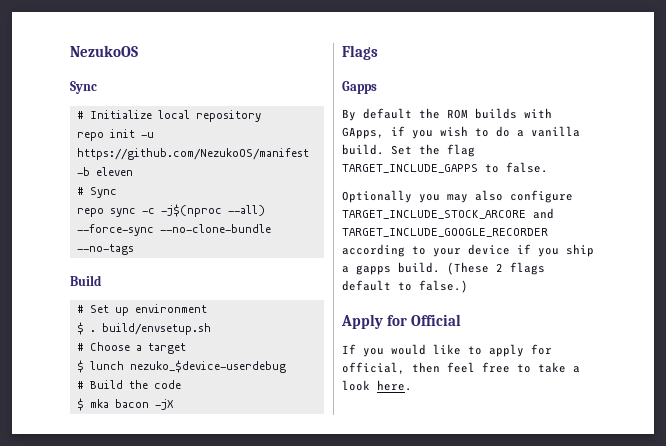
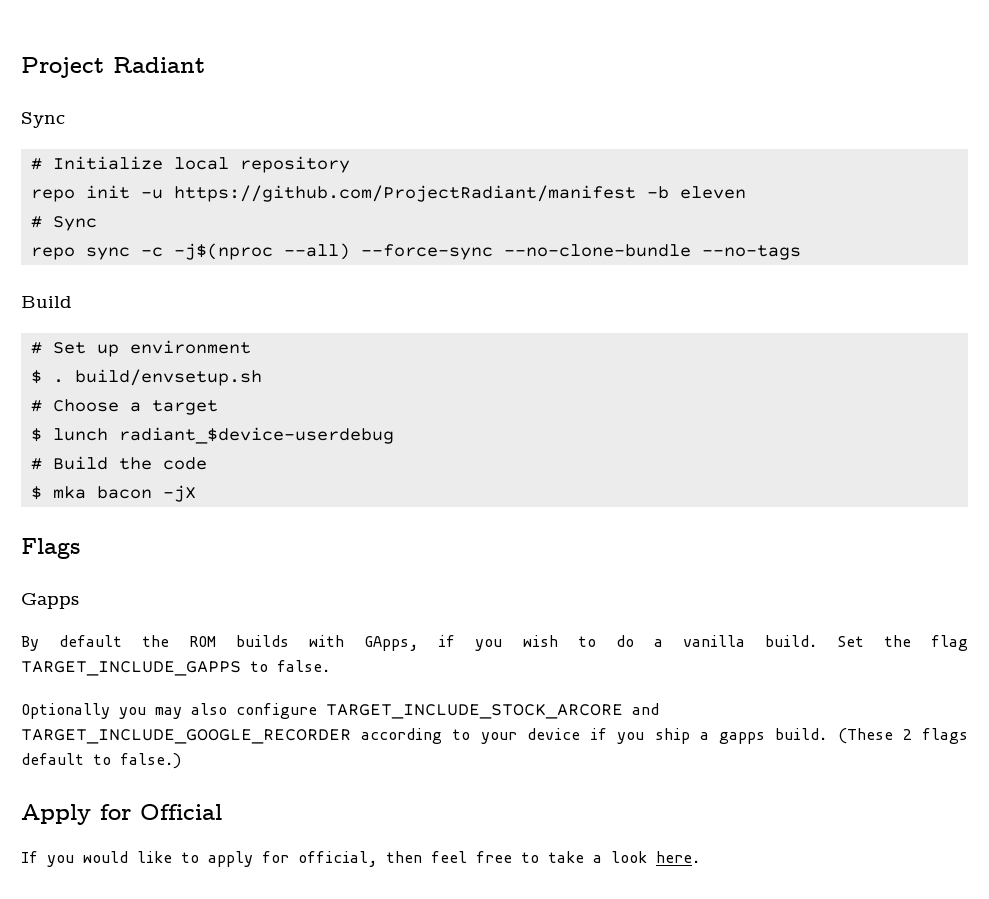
[70,45,138,57] NezukoOS -> [21,57,205,78] Project Radiant
[76,148,309,160] https://github.com/NezukoOS/manifest -> [173,185,636,202] https://github.com/ProjectRadiant/manifest
[129,360,286,373] nezuko_$device-userdebug -> [118,427,394,444] radiant_$device-userdebug

